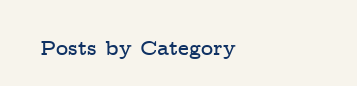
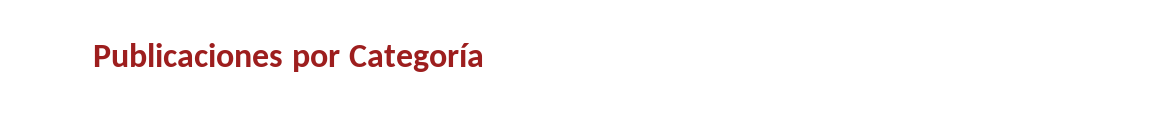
[40,41,236,59] Posts by Category -> [93,43,485,72] Publicaciones por Categoría

